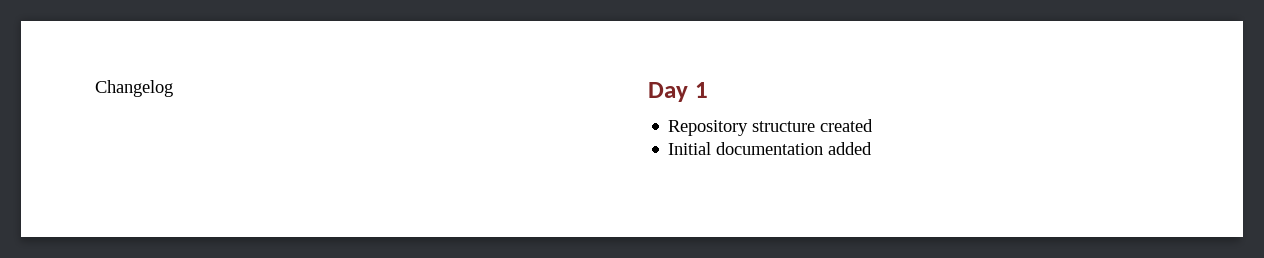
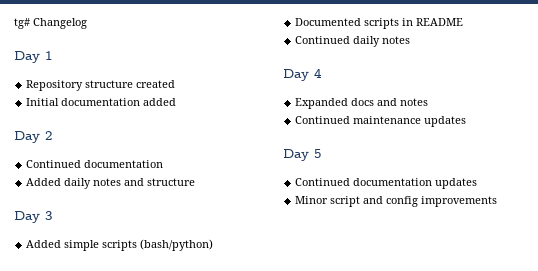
(95, 88) none -> [14,18,30,29] tg#
(873, 148) none -> [14,131,52,143] [26,160,164,168] [26,178,196,189] [14,211,52,223] [26,239,214,251] [295,18,464,29] [295,36,411,47] [283,68,322,81] [295,98,429,109] [295,116,467,127] [283,149,321,161] [295,178,478,189] [295,196,498,207] // Day 2 // Continued documentation // Added daily notes and structure // Day 3 // Added simple scripts (bash/python) // Documented scripts in README // Continued daily notes // Day 4 // Expanded docs and notes // Continued maintenance updates // Day 5 // Continued documentation updates // Minor script and config improvements

